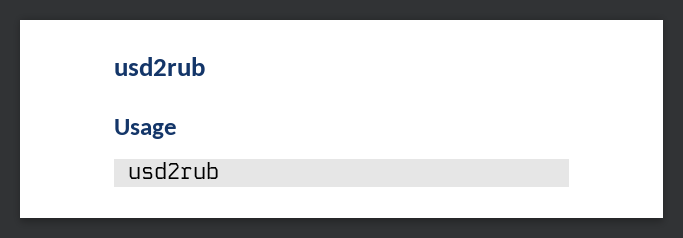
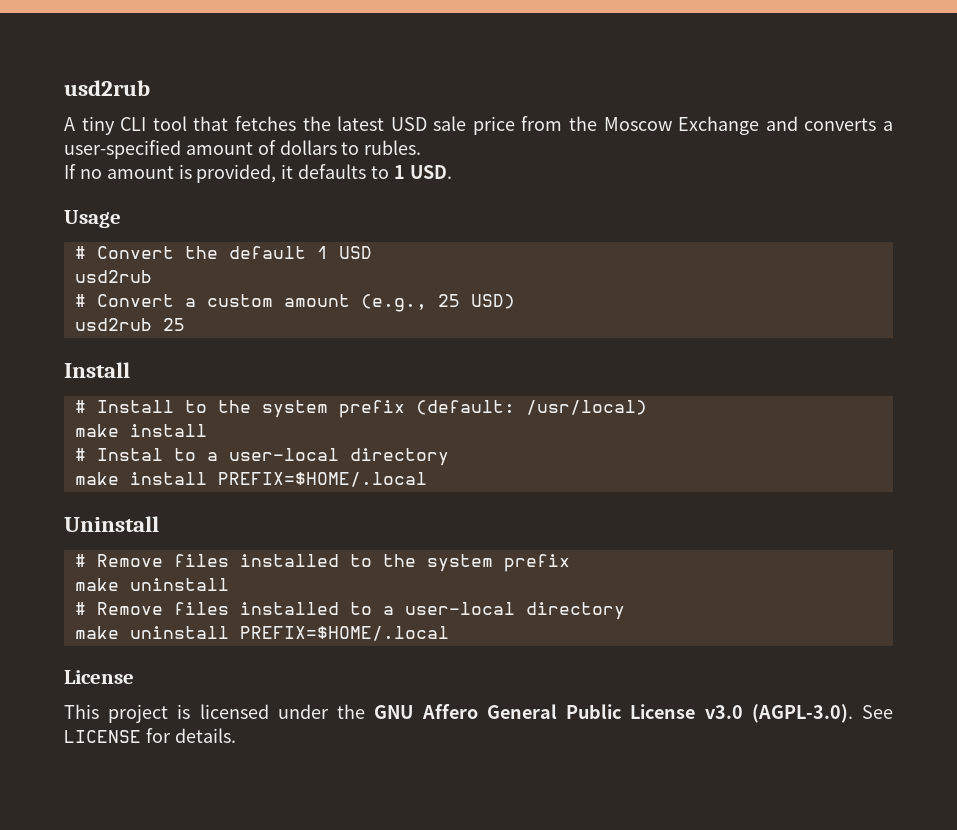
[114,57,205,76] [114,119,177,139] [127,162,219,179] usd2rub // Usage // usd2rub -> [64,80,150,96] [64,116,893,135] [64,140,422,159] [64,164,452,183] [64,210,121,228] [74,246,372,259] [74,270,152,283] [74,294,515,312] [74,318,185,331] [64,362,130,378] [74,400,647,418] [74,424,207,437] [74,448,449,466] [74,472,427,487] [64,516,159,532] [74,554,570,572] [74,578,229,591] [74,602,625,620] [74,626,449,641] [64,670,134,684] [64,704,894,723] [64,728,236,743] usd2rub // A tiny CLI tool that fetches the latest USD sale price from the Moscow Exchange and converts a user‑specified amount of dollars to rubles. // If no amount is provided, it defaults to 1 USD. // Usage // # Convert the default 1 USD // usd2rub // # Convert a custom amount (e.g., 25 USD) // usd2rub 25 // Install // # Install to the system prefix (default: /usr/local) // make install // # Instal to a user-local directory // make install PREFIX=$HOME/.local // Uninstall // # Remove files installed to the system prefix // make uninstall // # Remove files installed to a user-local directory // make uninstall PREFIX=$HOME/.local // License // This project is licensed under the GNU Affero General Public License v3.0 (AGPL‑3.0). See LICENSE for details.

